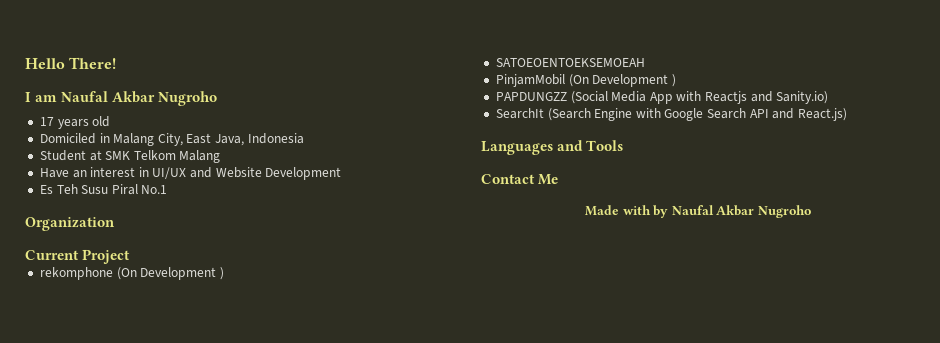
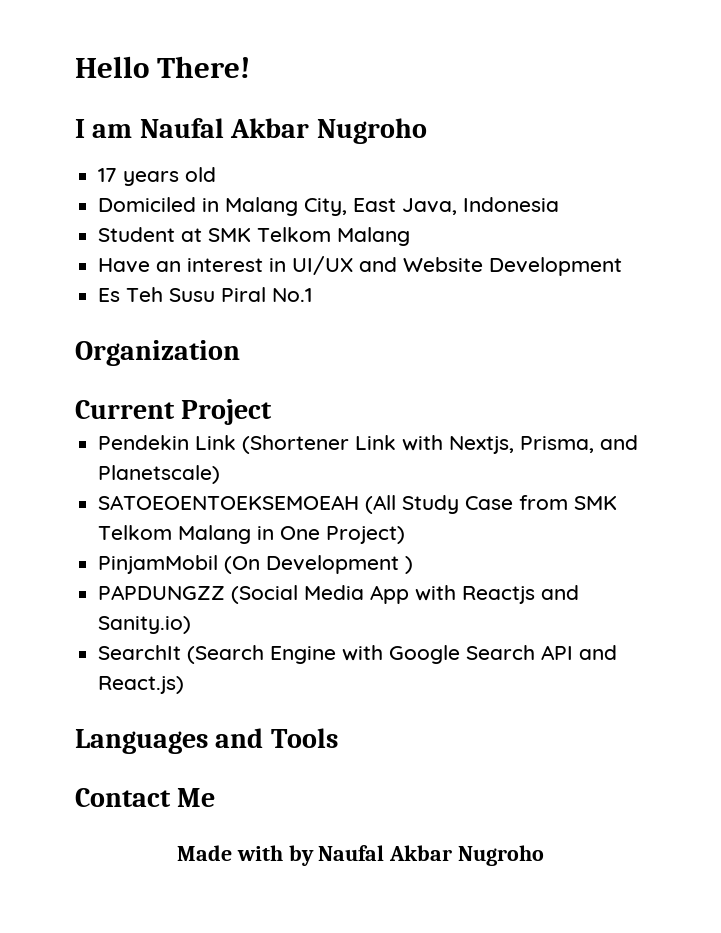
[39,267,224,280] [495,58,645,67] rekomphone (On Development ) // SATOEOENTOEKSEMOEAH -> [98,435,639,454] [98,465,221,484] [98,495,618,514] [98,525,406,544] Pendekin Link (Shortener Link with Nextjs, Prisma, and Planetscale) // SATOEOENTOEKSEMOEAH (All Study Case from SMK Telkom Malang in One Project)

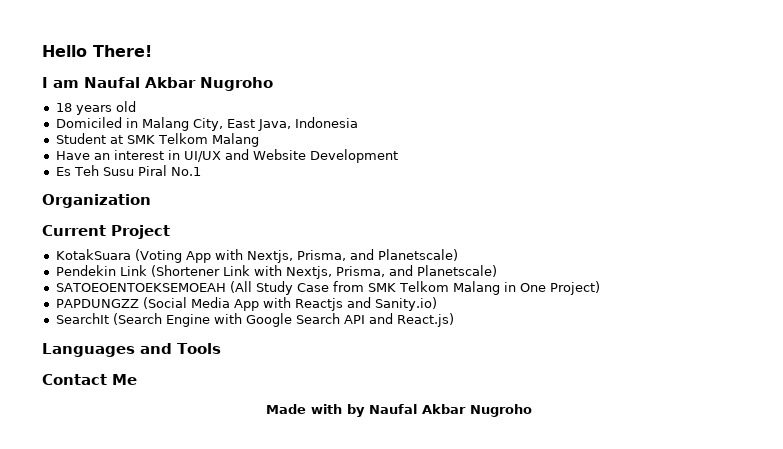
[98,168,118,182] 17 -> [55,103,72,112] 18
(273, 412) none -> [55,249,458,263] // KotakSuara (Voting App with Nextjs, Prisma, and Planetscale)
[98,555,414,574] // PinjamMobil (On Development ) -> (600, 288) none

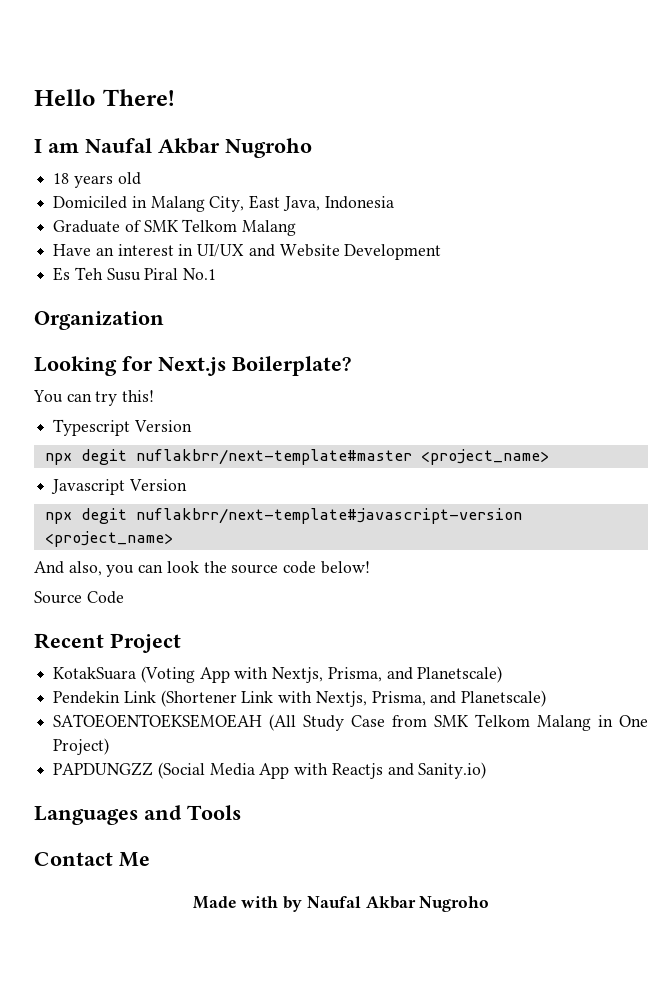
[55,133,123,144] Student at -> [53,220,141,233] Graduate of
[42,225,106,236] Current -> [34,356,351,376] [33,390,155,406] [53,419,192,436] [44,449,549,465] [51,479,187,495] [44,508,522,524] [44,531,173,547] [34,561,370,577] [34,591,124,604] [34,633,104,649] Looking for Next.js Boilerplate? // You can try this! // Typescript Version // npx degit nuflakbrr/next-template#master <project_name> // Javascript Version // npx degit nuflakbrr/next-template#javascript-version <project_name> // And also, you can look the source code below! // Source Code // Recent
[55,313,454,327] // SearchIt (Search Engine with Google Search API and React.js) -> (487, 770) none

